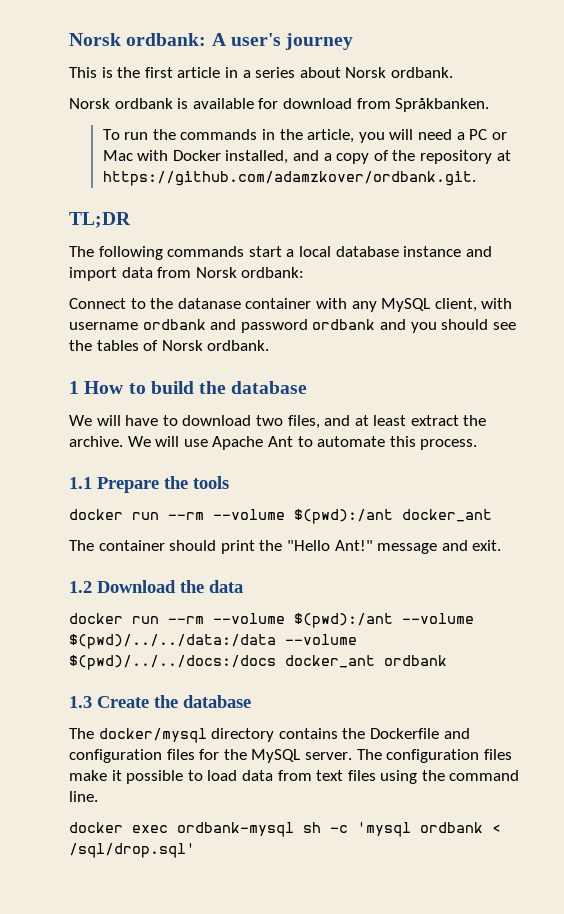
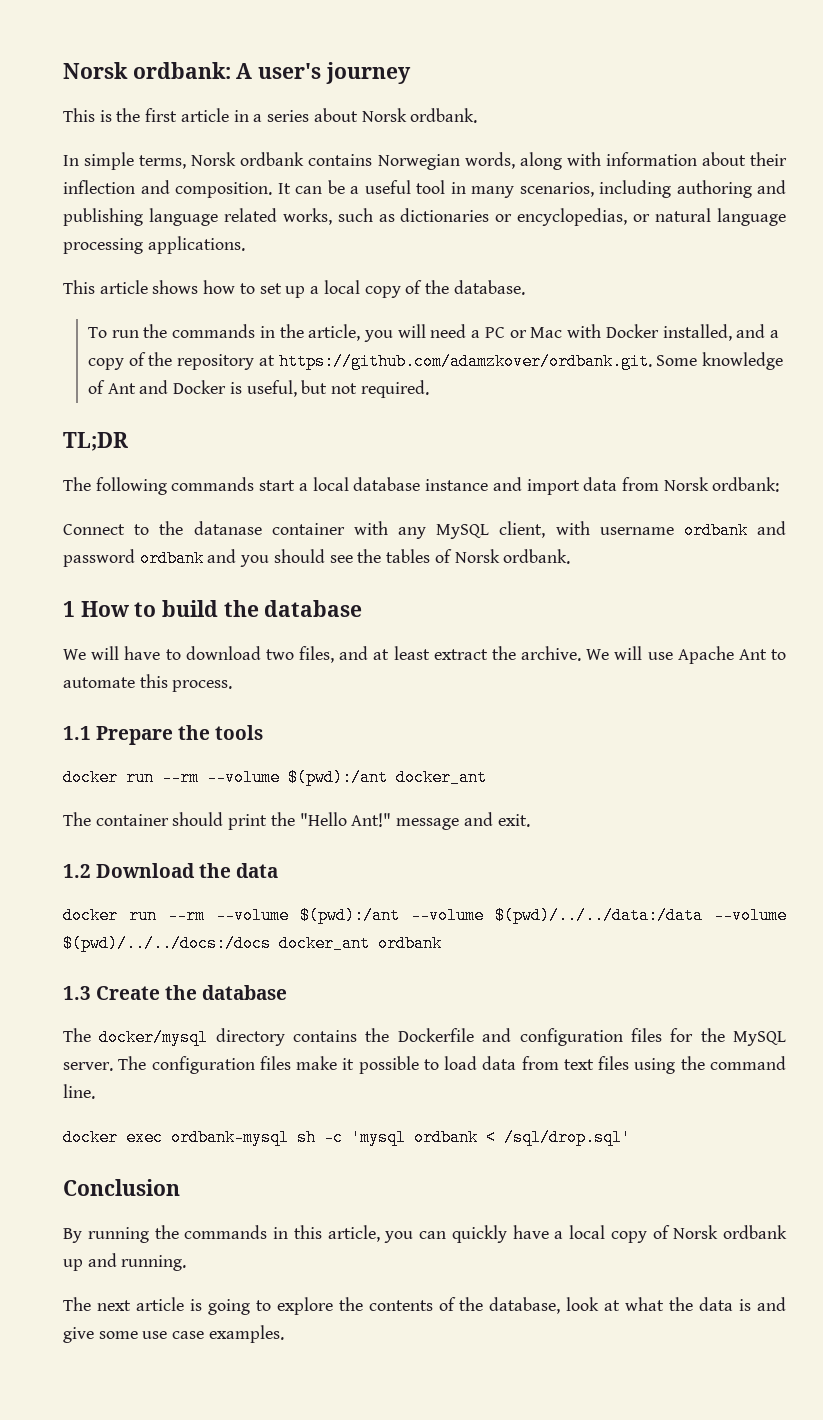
[69,98,490,112] Norsk ordbank is available for download from Språkbanken. -> [63,152,788,170] [63,180,786,198] [63,208,787,226] [63,236,245,254] [63,280,525,298] In simple terms, Norsk ordbank contains Norwegian words, along with information about their inflection and composition. It can be a useful tool in many scenarios, including authoring and publishing language related works, such as dictionaries or encyclopedias, or natural language processing applications. // This article shows how to set up a local copy of the database.
(476, 178) none -> [656,352,784,370] [87,380,429,398] Some knowledge of Ant and Docker is useful, but not required.
(195, 850) none -> [63,1179,180,1196] [63,1225,787,1243] [63,1253,187,1271] [63,1297,787,1315] [63,1325,284,1343] // Conclusion // By running the commands in this article, you can quickly have a local copy of Norsk ordbank up and running. // The next article is going to explore the contents of the database, look at what the data is and give some use case examples.

